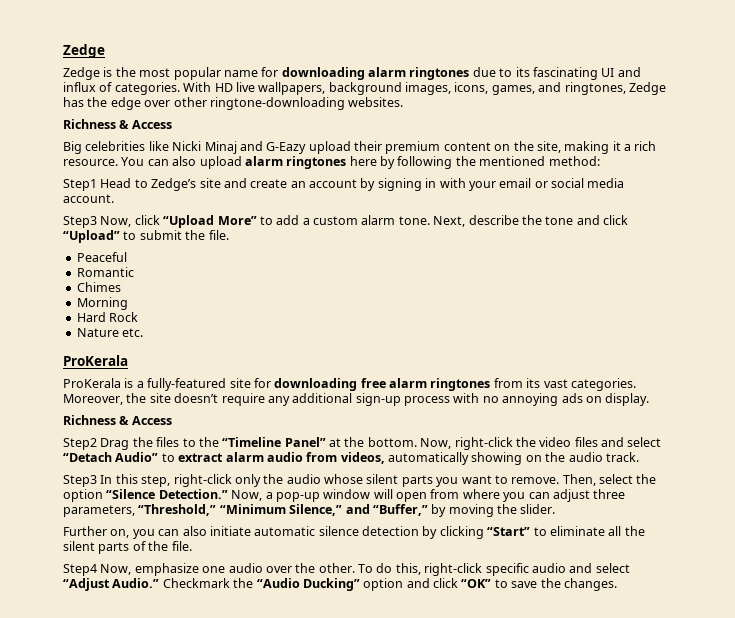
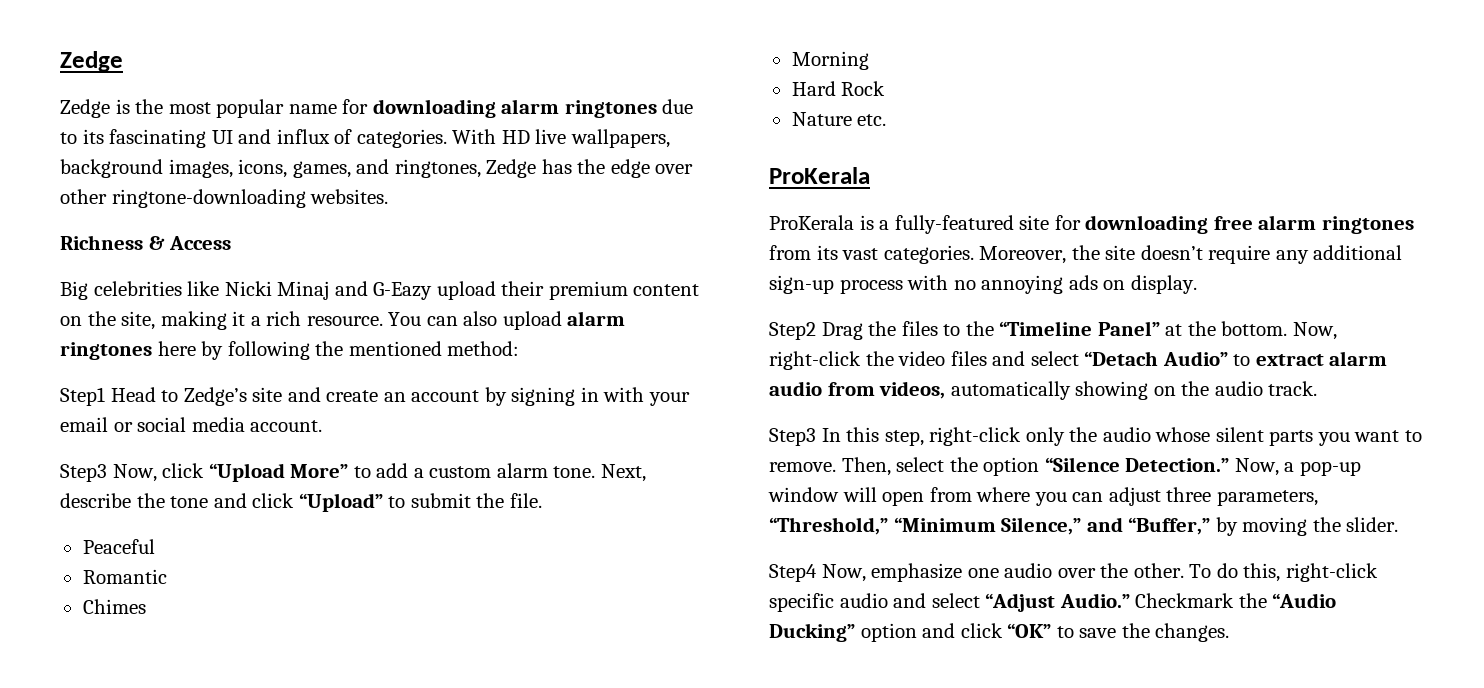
[63,415,172,425] // Richness & Access -> (1197, 284) none
[63,526,645,539] [63,541,192,554] // Further on, you can also initiate automatic silence detection by clicking “Start” to eliminate all the silent parts of the file. -> (1399, 524) none

